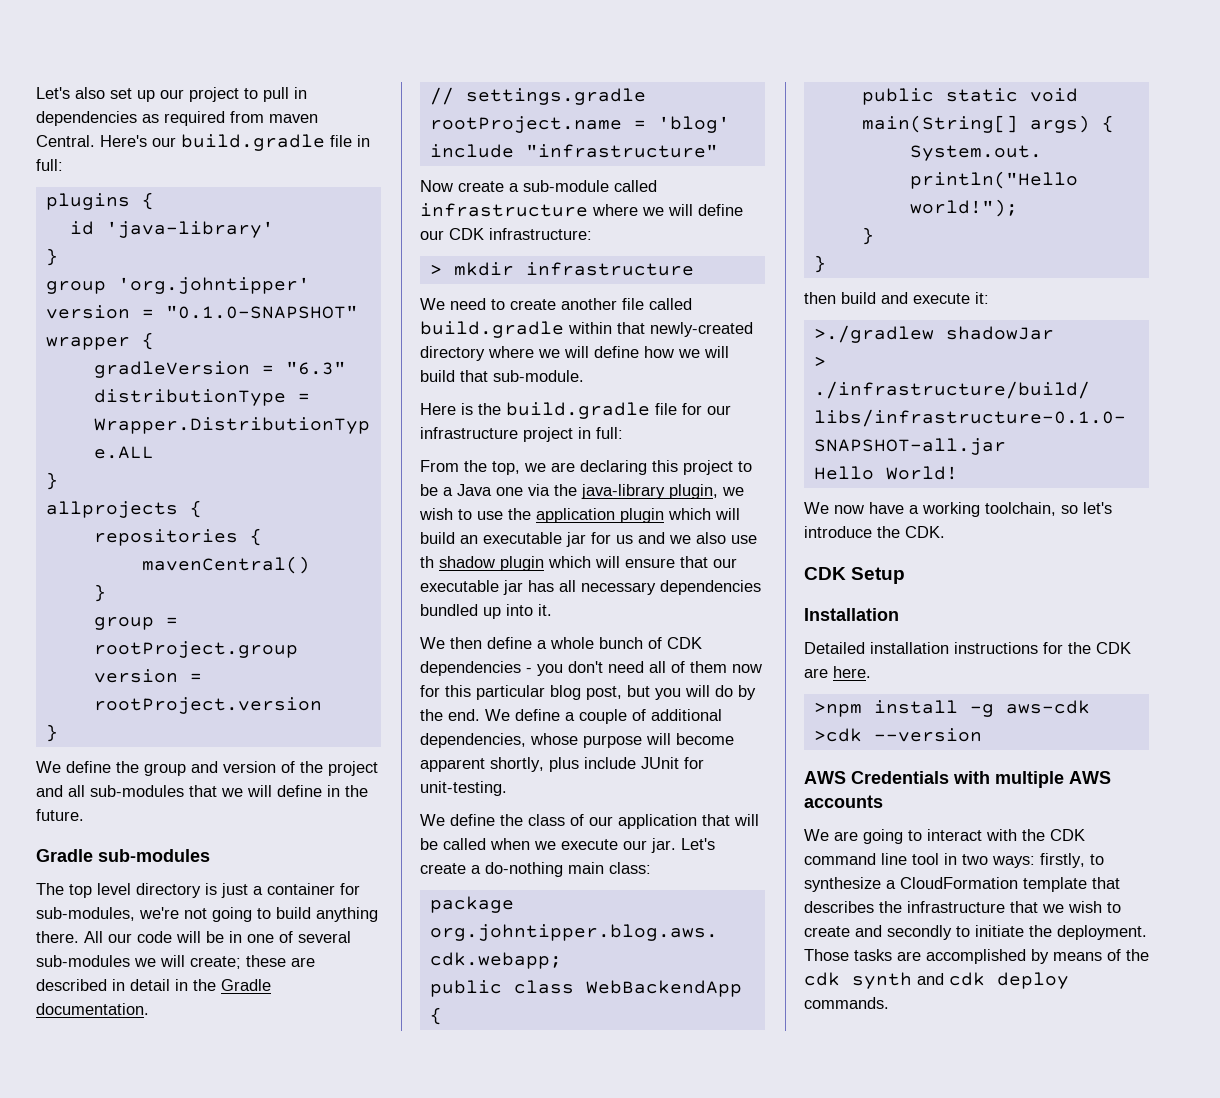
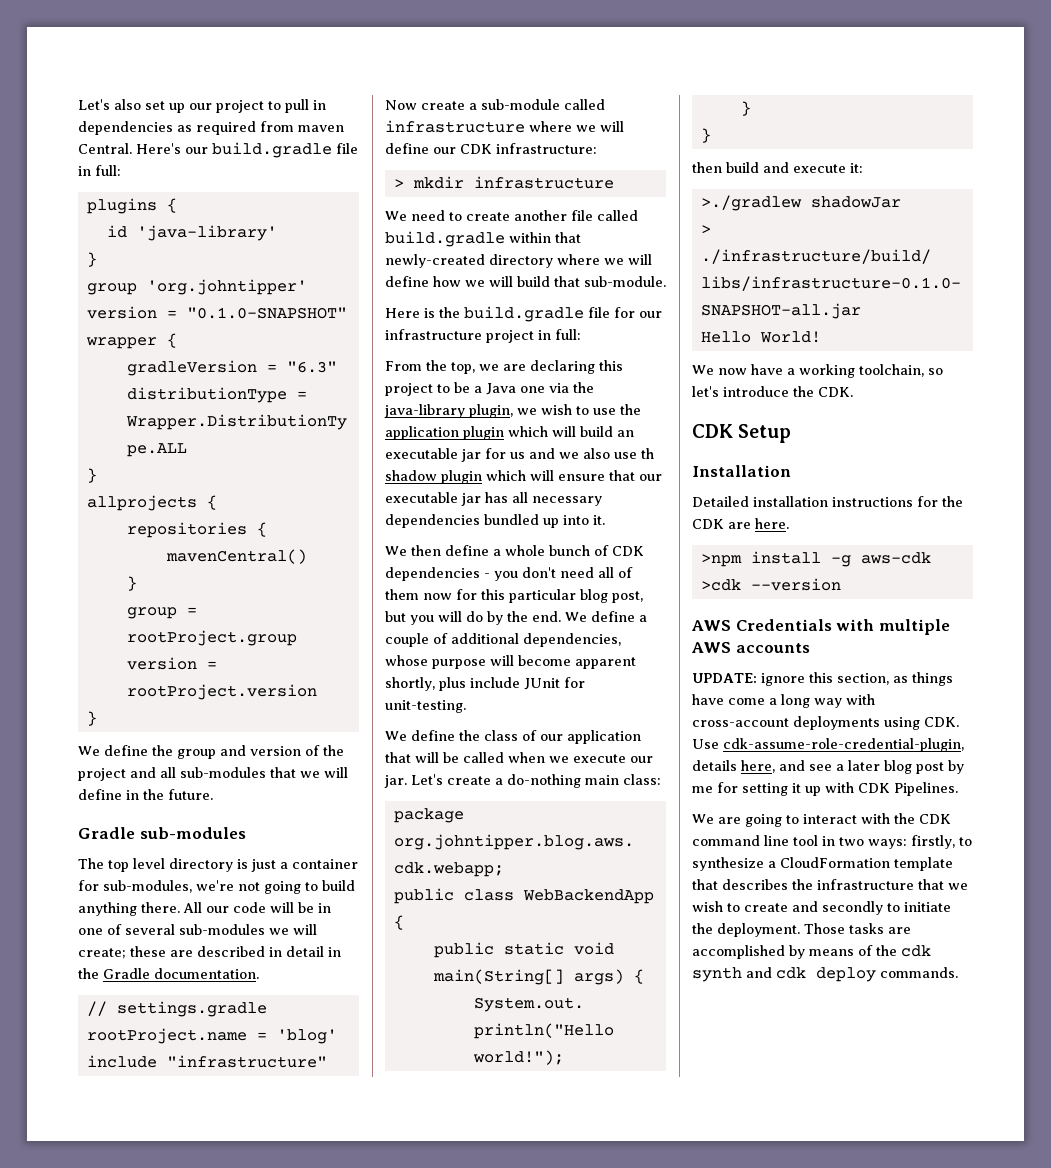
(883, 801) none -> [692,672,953,686] [692,694,875,708] [692,716,959,730] [692,738,964,752] [692,760,964,774] [692,782,958,796] // UPDATE: ignore this section, as things have come a long way with cross-account deployments using CDK. Use cdk-assume-role-credential-plugin, details here, and see a later blog post by me for setting it up with CDK Pipelines.

